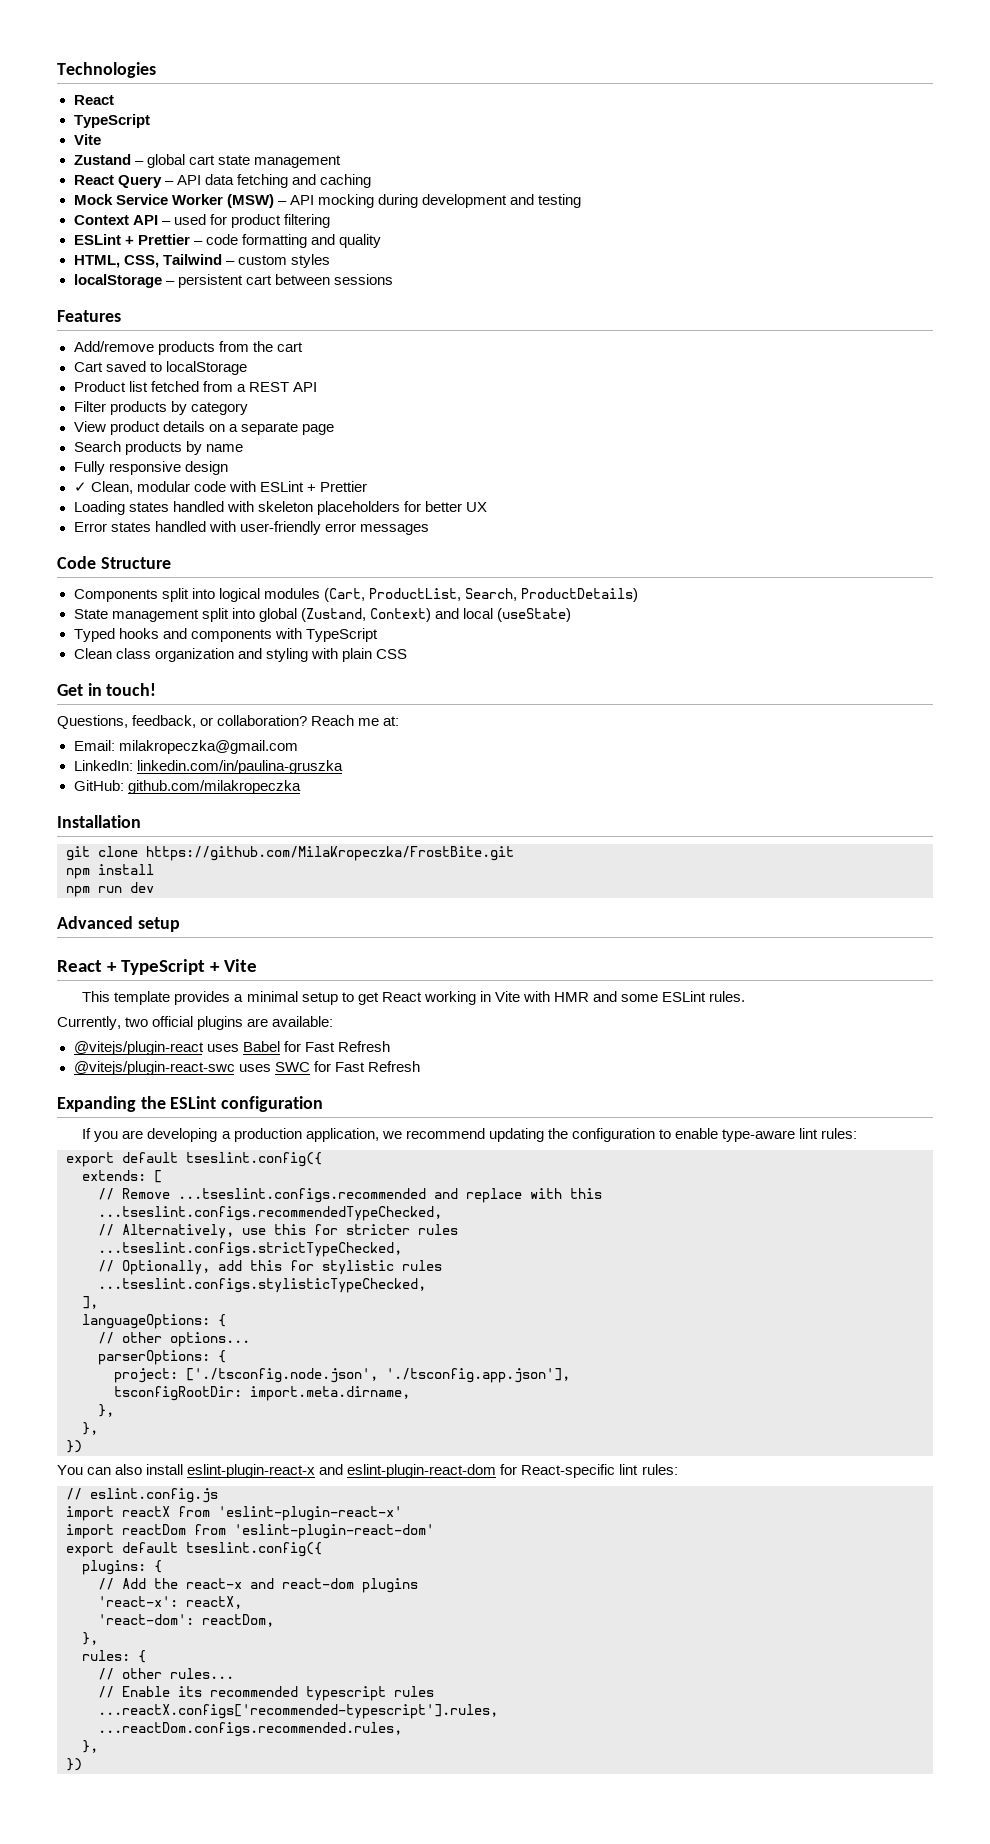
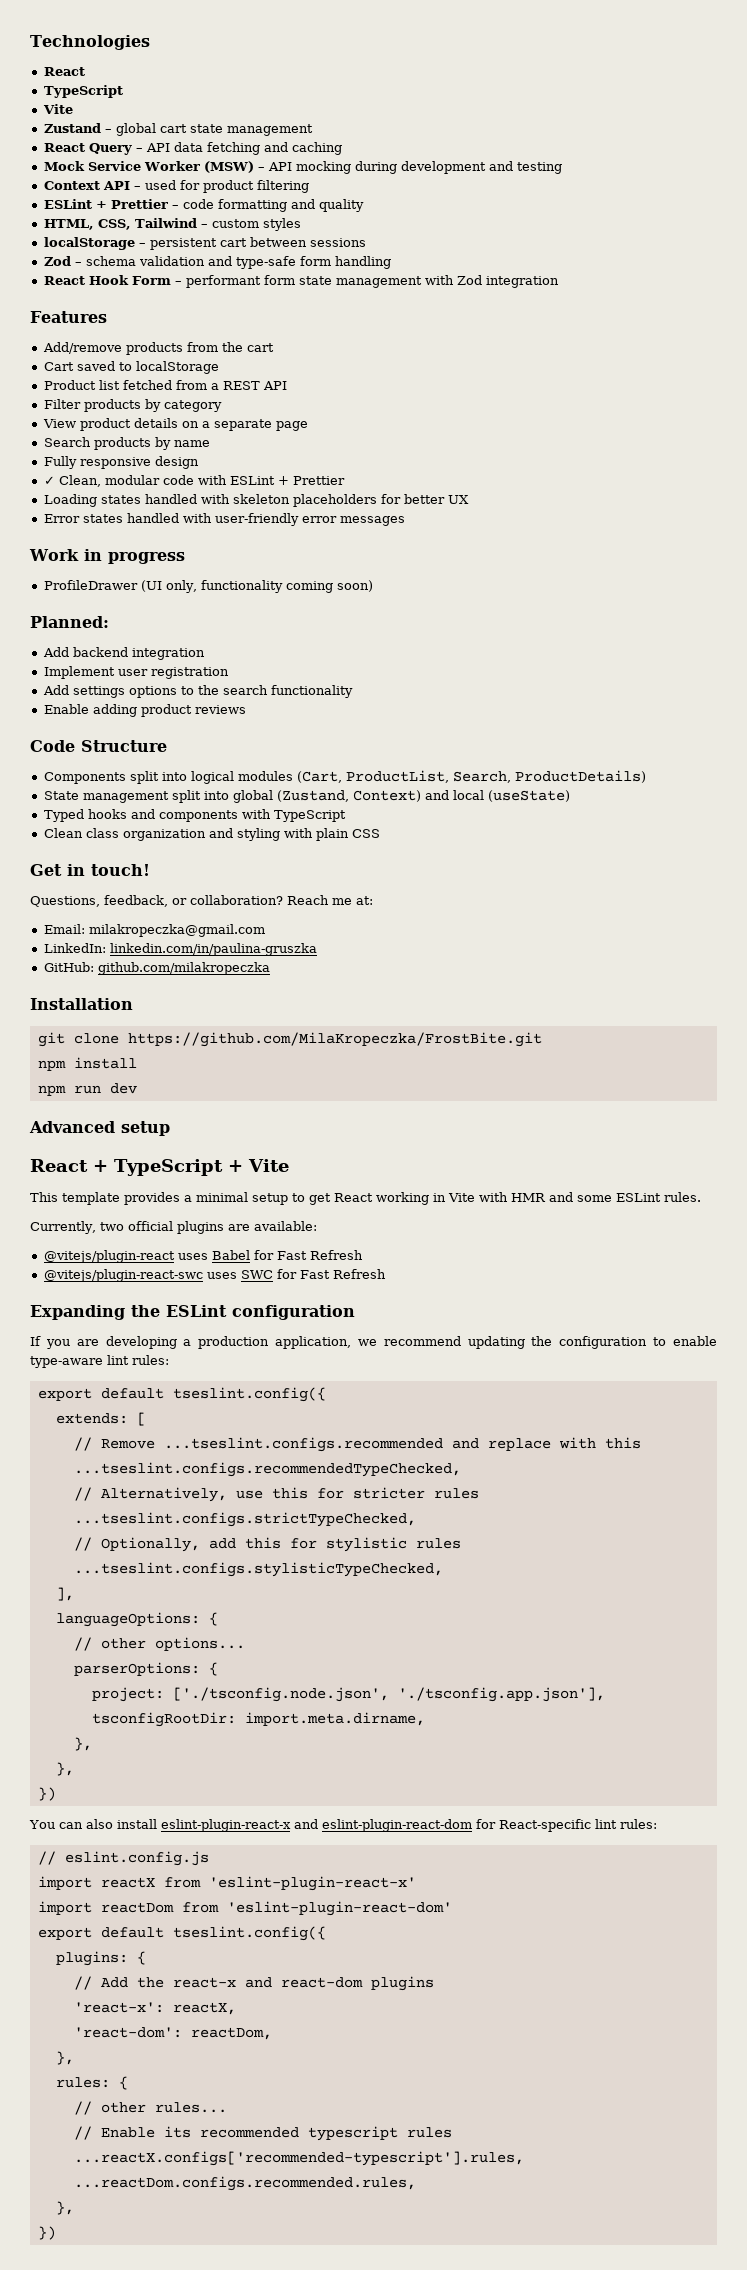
(393, 279) none -> [43,256,391,269] [43,275,559,288] // Zod – schema validation and type-safe form handling // React Hook Form – performant form state management with Zod integration
(429, 529) none -> [29,549,185,564] [43,580,373,593] [30,616,109,628] [42,647,205,660] [43,666,229,679] [42,685,353,698] [43,704,246,717] // Work in progress // ProfileDrawer (UI only, functionality coming soon) // Planned: // Add backend integration // Implement user registration // Add settings options to the search functionality // Enable adding product reviews

